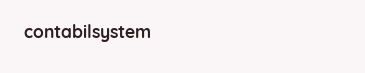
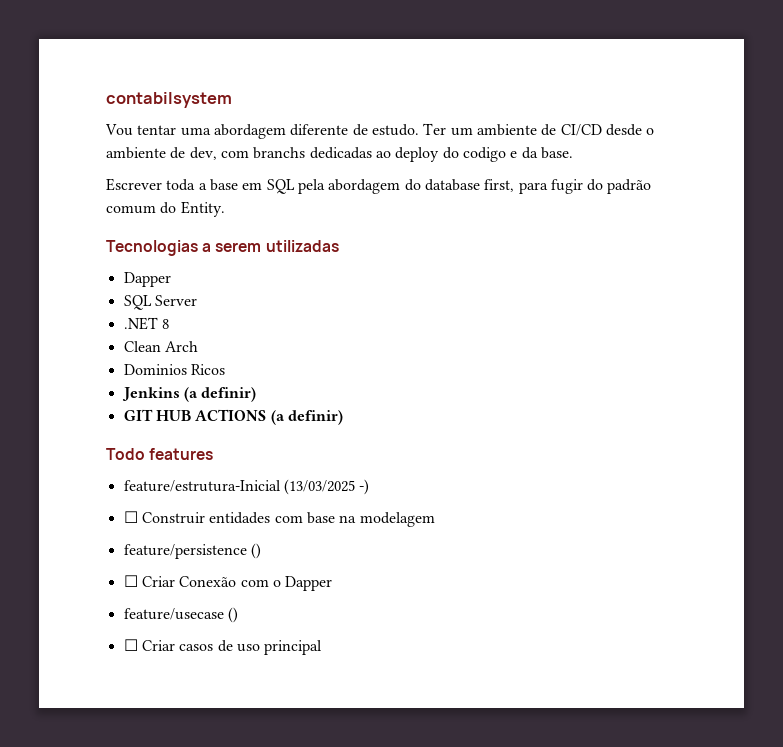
(151, 33) none -> [105,123,655,139] [106,147,573,162] [106,178,652,194] [106,201,225,217] [106,240,339,256] [123,272,171,287] [123,295,197,310] [123,317,169,330] [123,341,198,352] [123,364,225,375] [121,387,257,402] [123,409,343,425] [106,448,214,460] [123,479,370,495] [123,511,435,527] [123,543,261,559] [123,575,333,591] [123,607,238,623] [123,639,323,655] // Vou tentar uma abordagem diferente de estudo. Ter um ambiente de CI/CD desde o ambiente de dev, com branchs dedicadas ao deploy do codigo e da base. // Escrever toda a base em SQL pela abordagem do database first, para fugir do padrão comum do Entity. // Tecnologias a serem utilizadas // Dapper // SQL Server // .NET 8 // Clean Arch // Dominios Ricos // Jenkins (a definir) // GIT HUB ACTIONS (a definir) // Todo features // feature/estrutura-Inicial (13/03/2025 -) // ☐ Construir entidades com base na modelagem // feature/persistence () // ☐ Criar Conexão com o Dapper // feature/usecase () // ☐ Criar casos de uso principal

